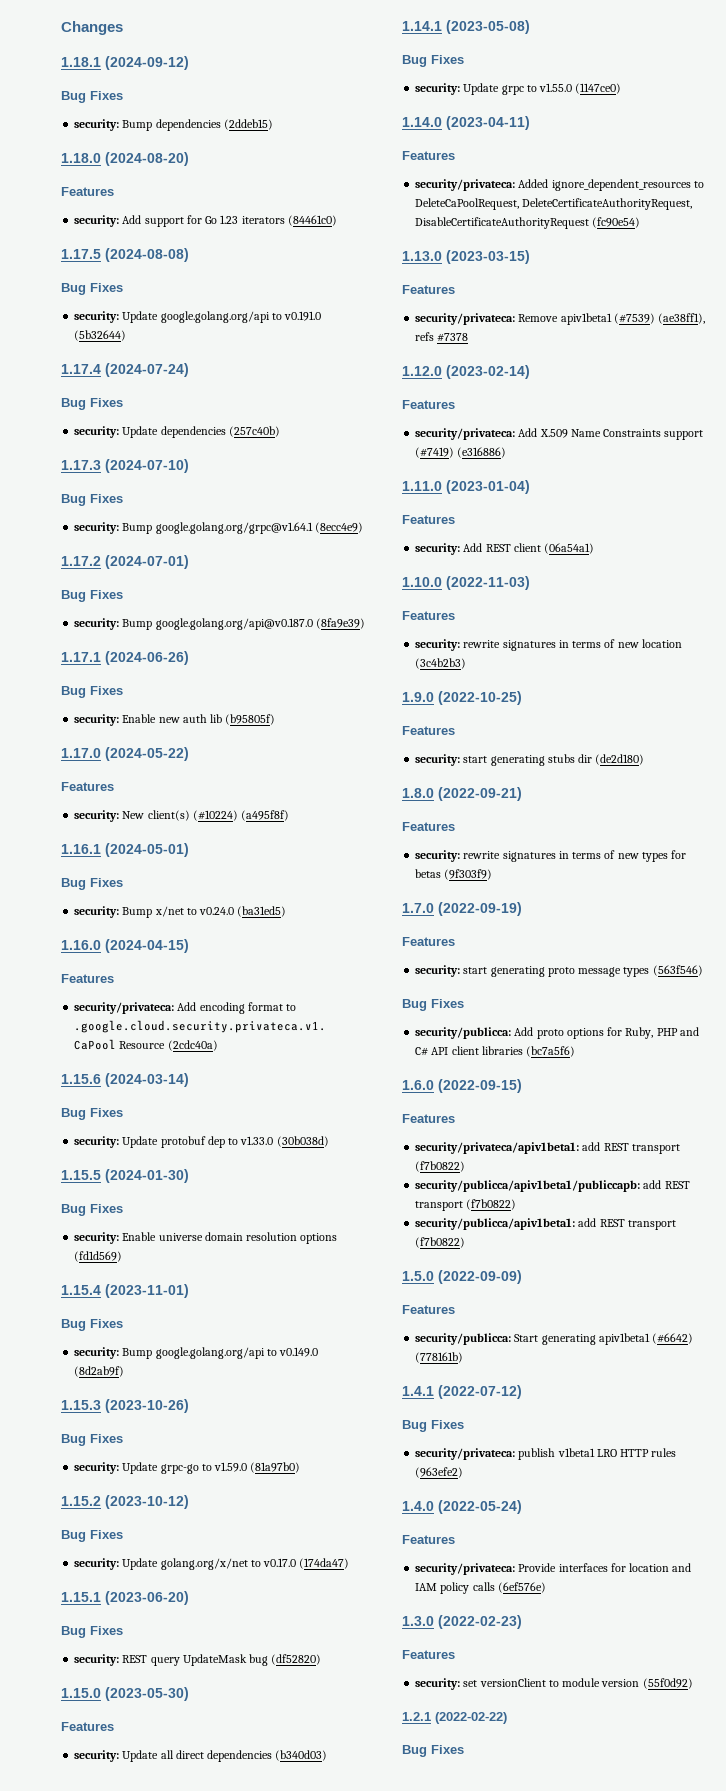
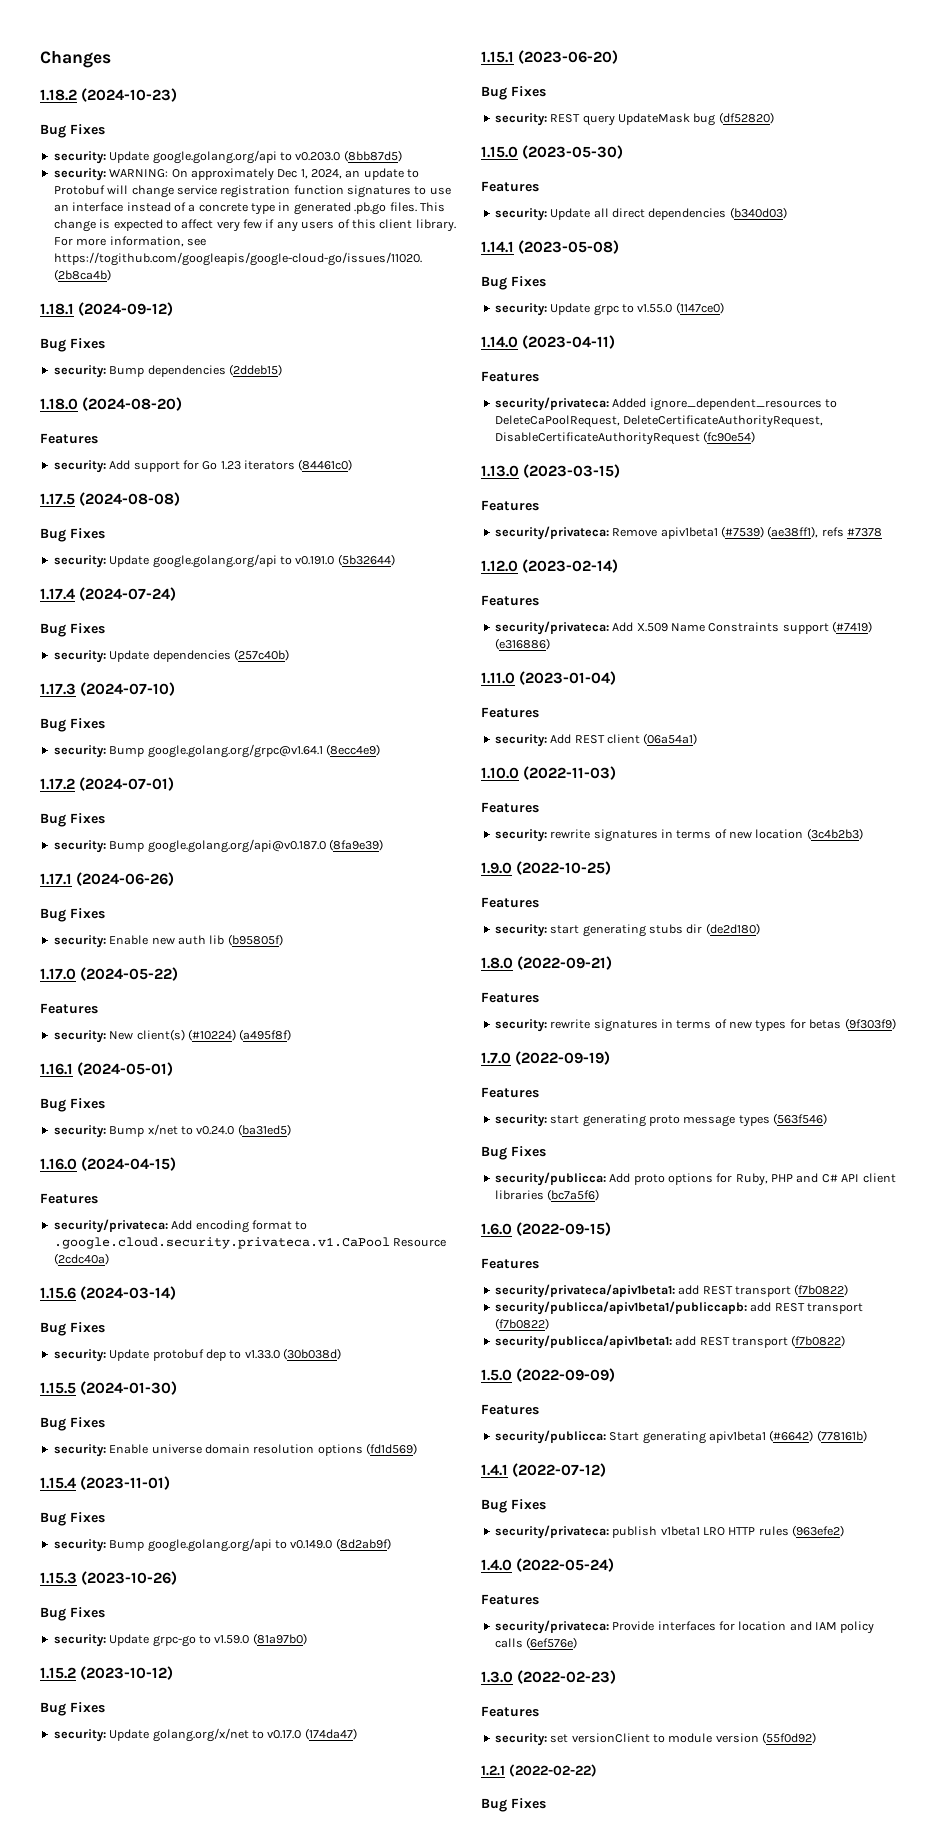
(123, 28) none -> [40,88,178,102] [40,124,105,138] [53,150,402,164] [53,168,420,181] [53,185,451,198] [53,202,445,215] [53,219,456,232] [53,236,206,247] [53,252,422,266] [53,269,111,281] // 1.18.2 (2024-10-23) // Bug Fixes // security: Update google.golang.org/api to v0.203.0 (8bb87d5) // security: WARNING: On approximately Dec 1, 2024, an update to Protobuf will change service registration function signatures to use an interface instead of a concrete type in generated .pb.go files. This change is expected to affect very few if any users of this client library. For more information, see https://togithub.com/googleapis/google-cloud-go/issues/11020. (2b8ca4b)

